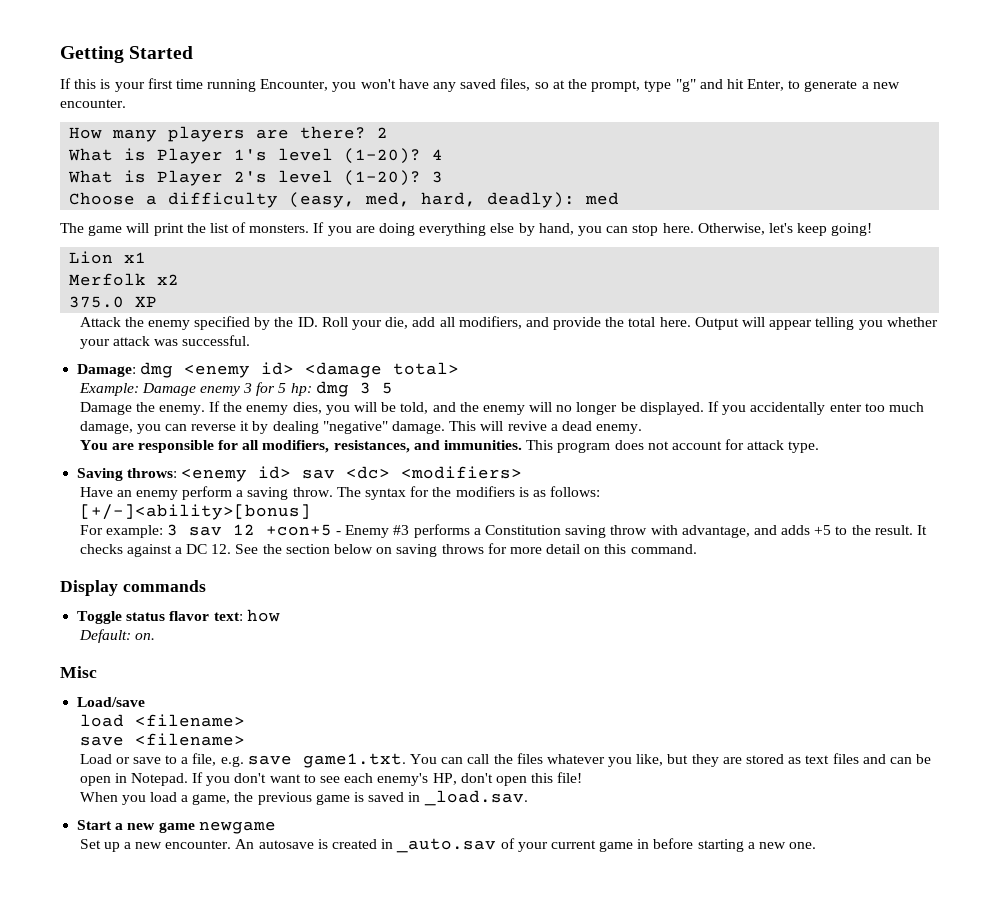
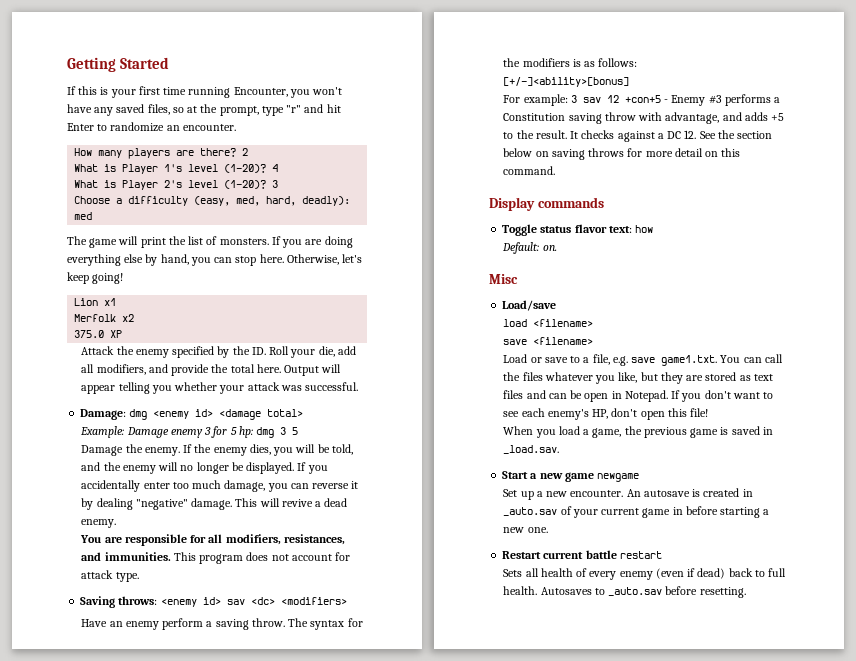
[675,79,696,92] "g" -> [286,105,302,113] "r"
[747,79,900,92] Enter, to generate a new -> [67,122,180,132] Enter to randomize an
(817, 845) none -> [502,550,662,559] [503,568,787,580] [503,586,746,598] // Restart current battle restart // Sets all health of every enemy (even if dead) back to full health. Autosaves to _auto.sav before resetting.

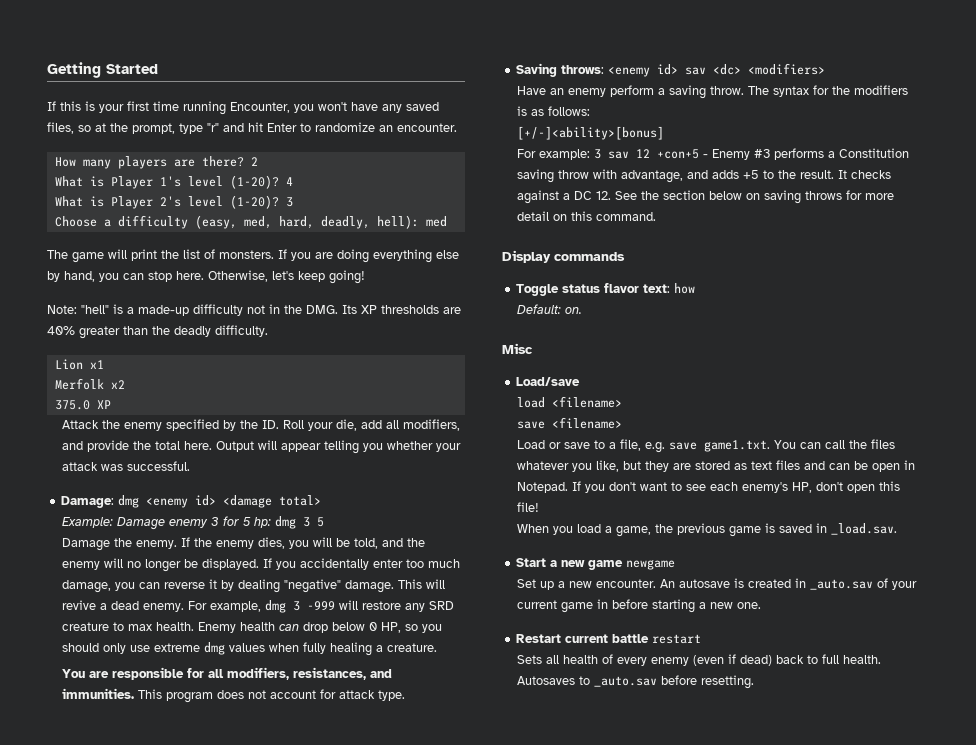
[302,196,351,206] deadly): -> [320,215,419,229] deadly, hell):
(124, 278) none -> [47,304,461,316] [47,325,268,339] // Note: "hell" is a made-up difficulty not in the DMG. Its XP thresholds are 40% greater than the deadly difficulty.
(117, 523) none -> [187,600,454,613] [61,622,442,633] [61,642,437,656] For example, dmg 3 -999 will restore any SRD creature to max health. Enemy health can drop below 0 HP, so you should only use extreme dmg values when fully healing a creature.

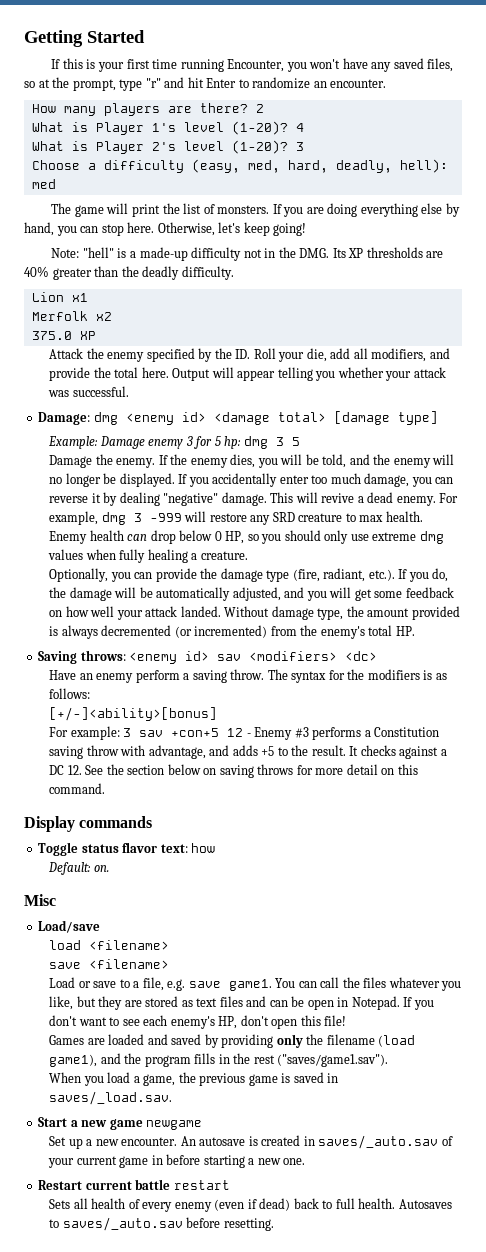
(322, 500) none -> [333,411,438,425] [damage type]
[61,667,392,680] [61,688,405,703] You are responsible for all modifiers, resistances, and immunities. This program does not account for attack type. -> [49,568,449,582] [49,587,454,601] [49,606,460,620] [49,625,415,639] Optionally, you can provide the damage type (fire, radiant, etc.). If you do, the damage will be automatically adjusted, and you will get some feedback on how well your attack landed. Without damage type, the amount provided is always decremented (or incremented) from the enemy's total HP.
(707, 71) none -> [249,651,338,661] <modifiers>
[748,63,826,75] <modifiers> -> (378, 656) none
[635,149,699,159] 12 +con+5 -> [171,728,244,737] +con+5 12
[703,440,770,452] game1.txt. -> [228,979,272,991] game1.
(539, 507) none -> [49,1034,416,1048] [49,1053,389,1067] // Games are loaded and saved by providing only the filename (load game1), and the program fills in the rest ("saves/game1.sav").
[830,523,897,535] _load.sav. -> [49,1091,173,1105] saves/_load.sav.
[809,579,873,590] _auto.sav -> [318,1135,439,1149] saves/_auto.sav
[593,676,657,687] _auto.sav -> [62,1217,183,1231] saves/_auto.sav

